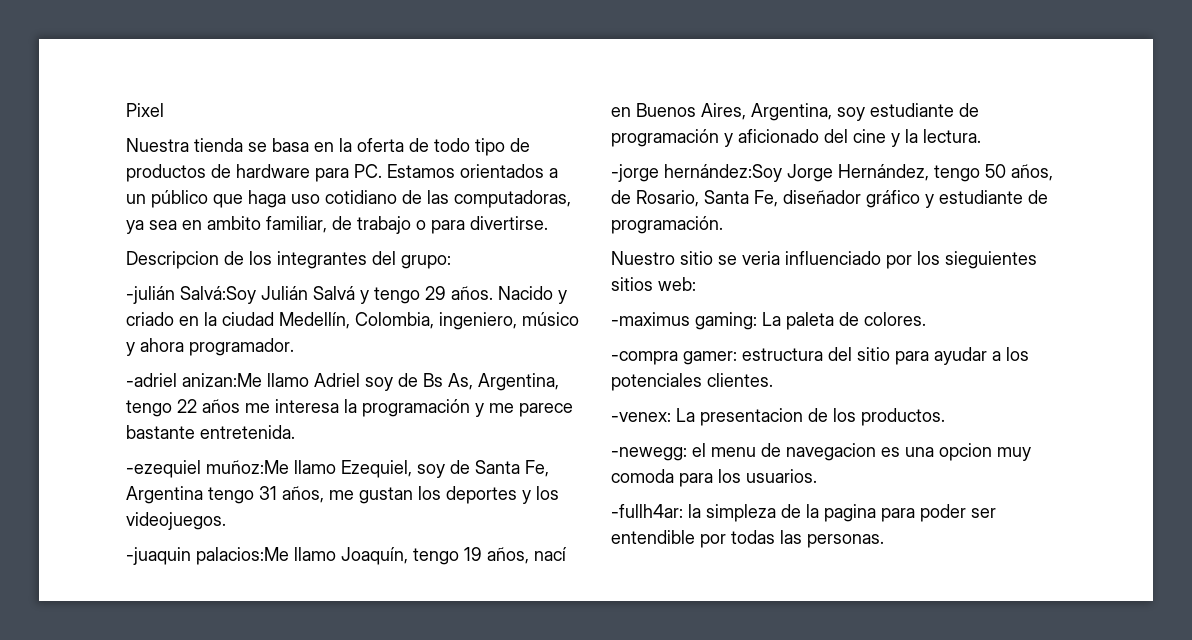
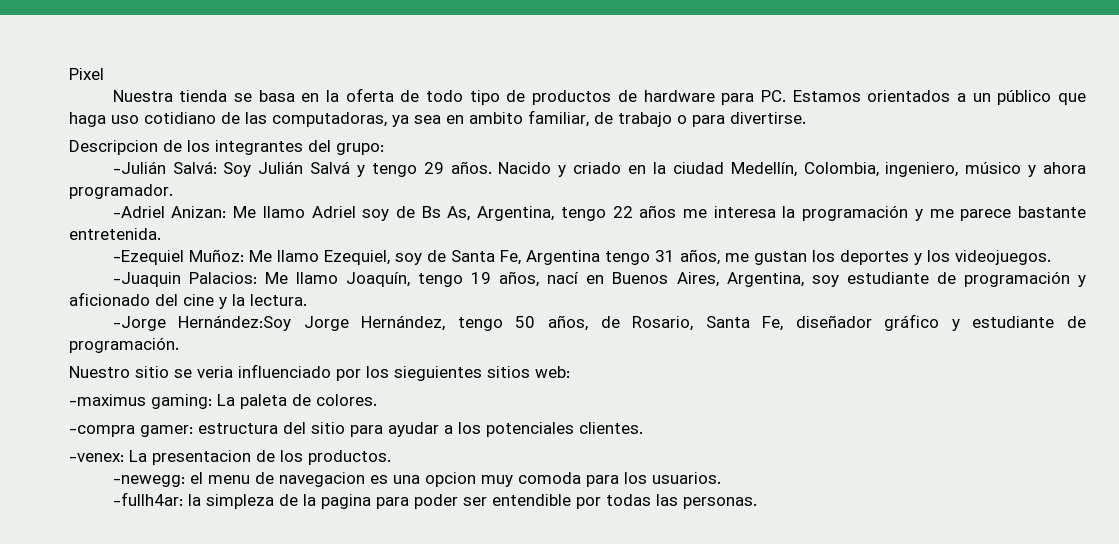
[126,286,256,304] -julián Salvá:Soy -> [112,161,252,177] -Julián Salvá: Soy
[126,373,262,387] -adriel anizan:Me -> [112,206,257,218] -Adriel Anizan: Me
[126,460,289,478] -ezequiel muñoz:Me -> [112,249,272,265] -Ezequiel Muñoz: Me
[126,547,289,565] -juaquin palacios:Me -> [112,272,288,287] -Juaquin Palacios: Me
[611,164,782,182] -jorge hernández:Soy -> [112,315,292,331] -Jorge Hernández:Soy

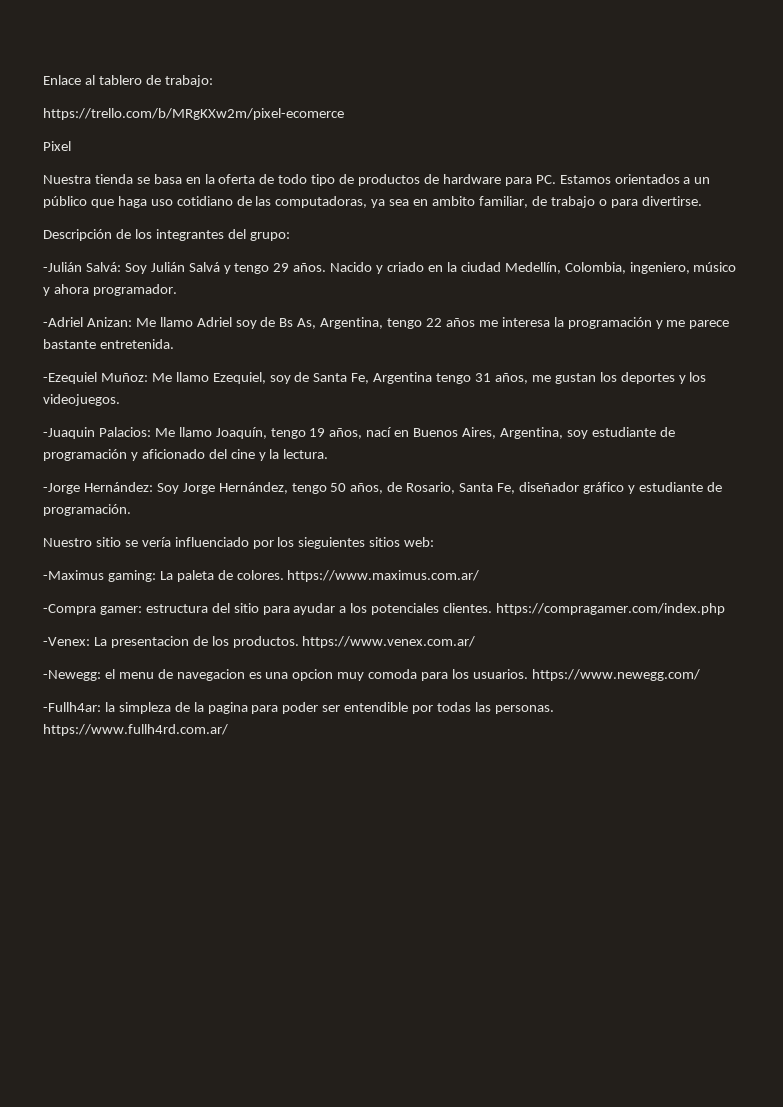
(69, 74) none -> [43,75,213,87] [43,108,344,120] Enlace al tablero de trabajo: // https://trello.com/b/MRgKXw2m/pixel-ecomerce //
[69,140,158,155] Descripcion -> [43,229,112,241] Descripción
[178,315,292,331] Hernández:Soy -> [83,482,179,494] Hernández: Soy
[197,366,233,378] veria -> [141,537,171,547] vería
[69,394,146,406] -maximus -> [43,570,104,580] -Maximus
[69,425,135,437] // -compra -> [287,570,480,582] [43,604,96,615] https://www.maximus.com.ar/ // -Compra
[69,453,124,462] // -venex: -> [496,603,726,615] [43,637,90,646] https://compragamer.com/index.php // -Venex:
[112,475,185,487] // -newegg: -> [302,636,476,648] [43,670,101,681] https://www.venex.com.ar/ // -Newegg:
[112,492,183,506] // -fullh4ar: -> [531,669,700,681] [43,702,101,712] https://www.newegg.com/ // -Fullh4ar:
(757, 503) none -> [43,724,228,736] https://www.fullh4rd.com.ar/

